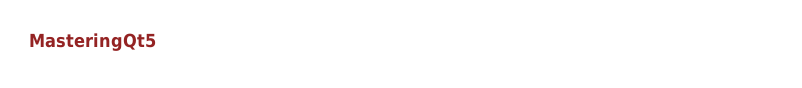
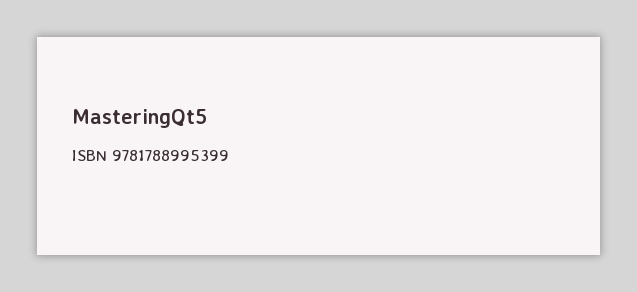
(156, 42) none -> [72,150,229,161] // ISBN 9781788995399

